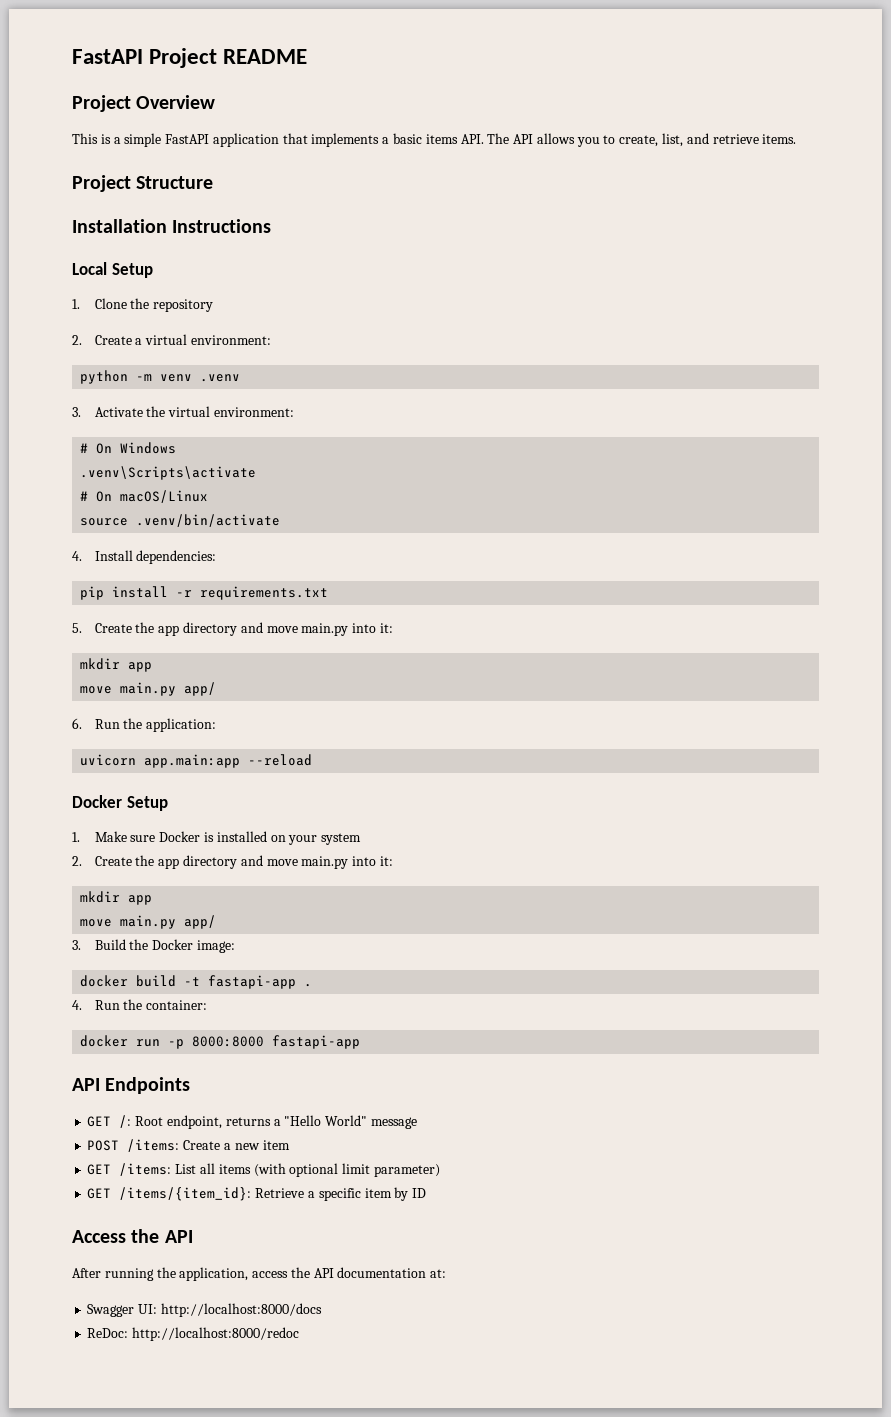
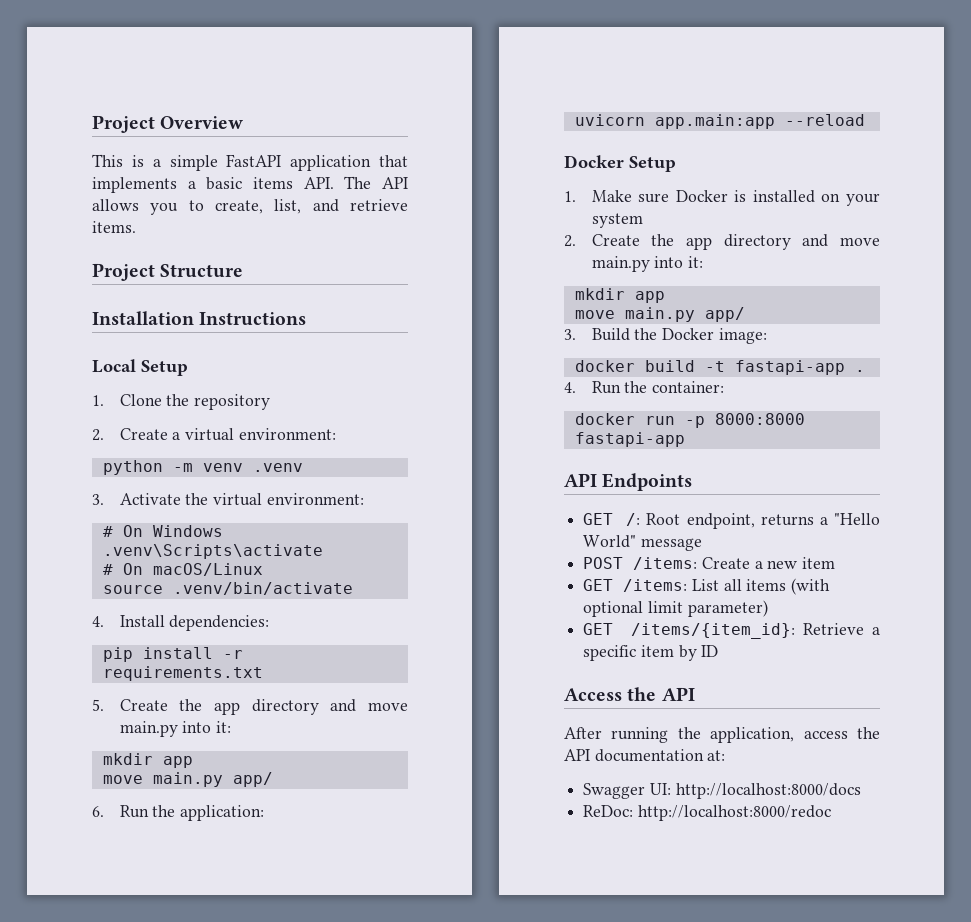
[72,48,308,68] FastAPI Project README // -> (92, 124) none

